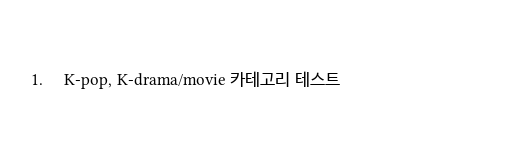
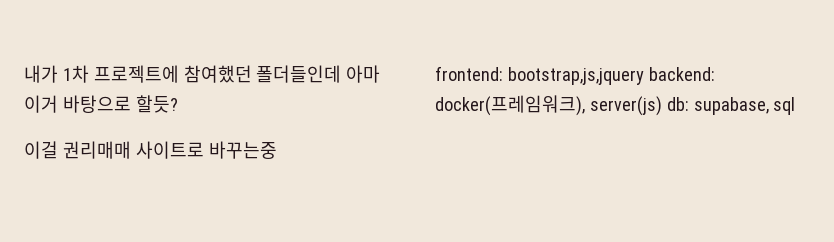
[31,71,340,89] 1. K-pop, K-drama/movie 카테고리 테스트 -> [24,65,381,83] [24,95,178,113] [24,141,277,159] [435,66,715,85] [435,95,796,116] 내가 1차 프로젝트에 참여했던 폴더들인데 아마 이거 바탕으로 할듯? // 이걸 권리매매 사이트로 바꾸는중 // frontend: bootstrap,js,jquery backend: docker(프레임워크), server(js) db: supabase, sql

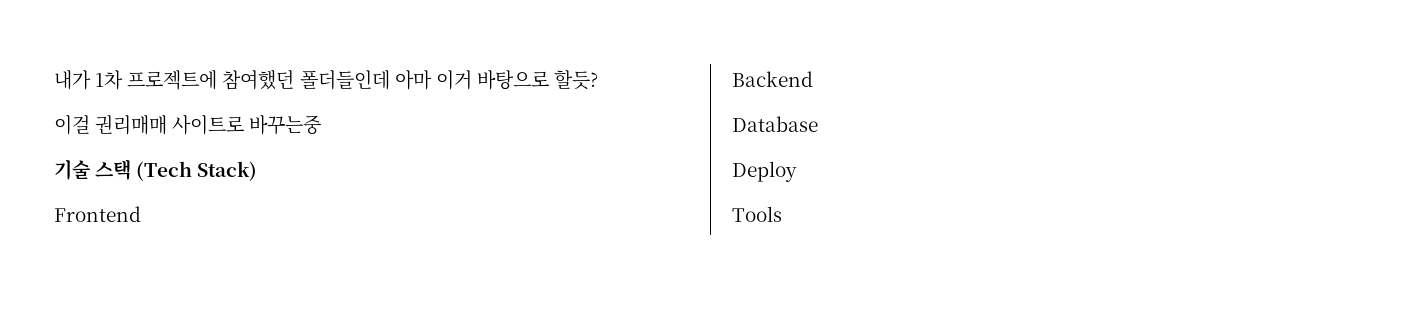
[435,66,715,85] [435,95,796,116] frontend: bootstrap,js,jquery backend: docker(프레임워크), server(js) db: supabase, sql -> [54,159,258,181] [54,206,141,222] [732,71,813,87] [732,116,818,132] [732,161,797,182] [732,206,782,222] 기술 스택 (Tech Stack) // Frontend // Backend // Database // Deploy // Tools

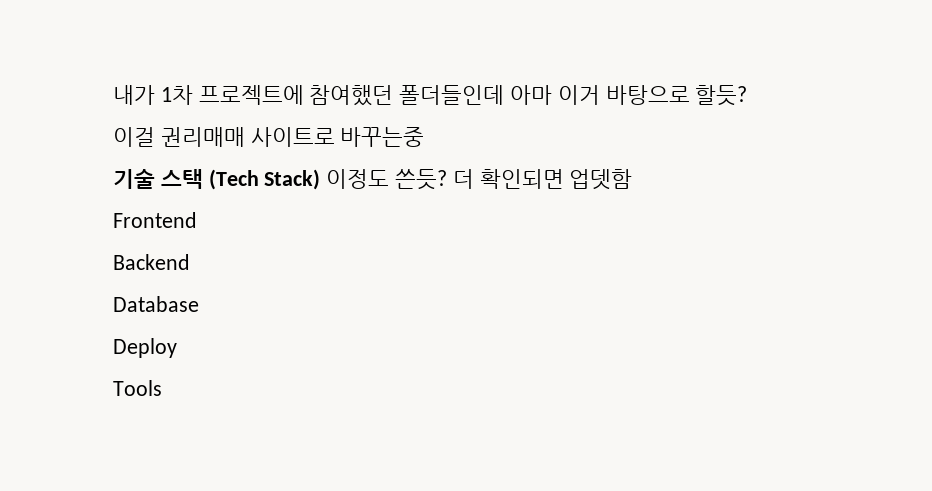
(258, 171) none -> [326,169,633,190] 이정도 쓴듯? 더 확인되면 업뎃함

